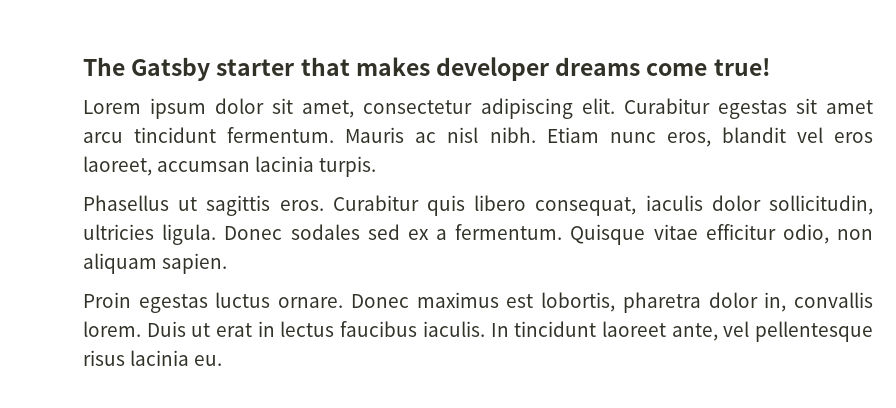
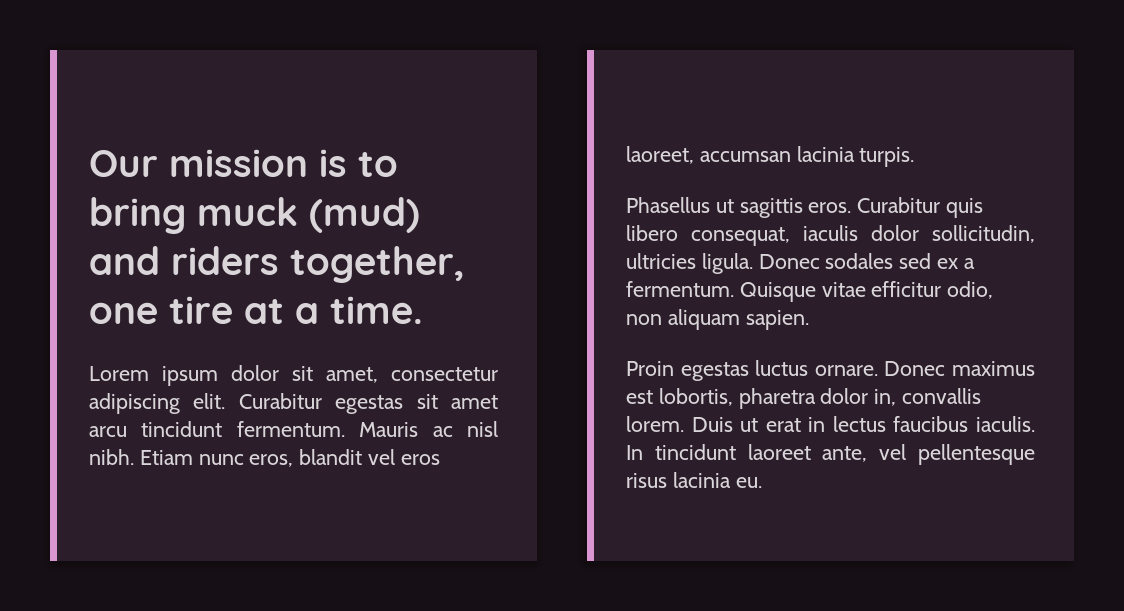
[83,57,771,81] The Gatsby starter that makes developer dreams come true! -> [89,149,398,177] [89,197,420,234] [89,246,465,283] [89,296,423,324] Our mission is to bring muck (mud) and riders together, one tire at a time.

